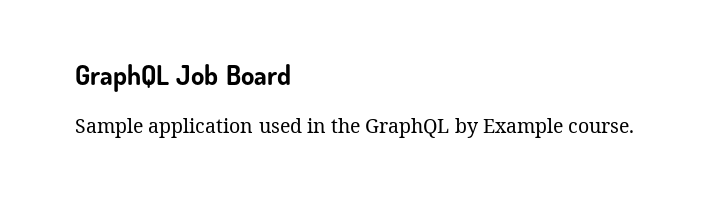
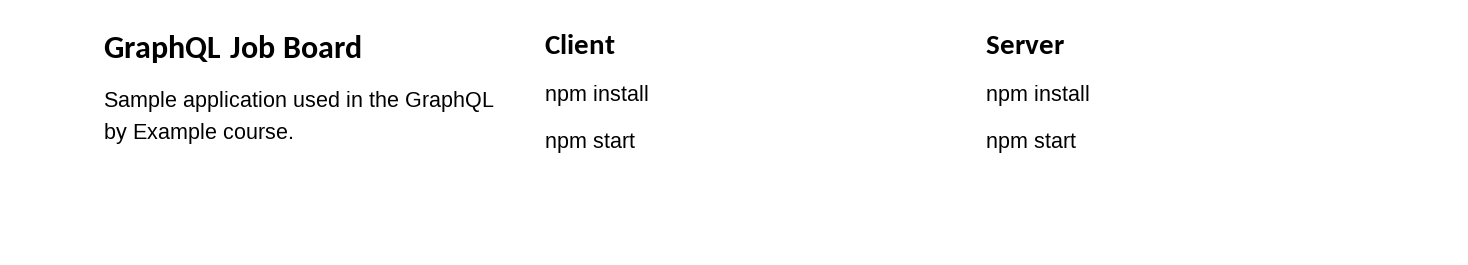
(635, 127) none -> [545,34,615,54] [545,85,649,106] [545,133,635,153] [986,36,1064,54] [986,85,1090,106] [986,133,1076,153] // Client // npm install // npm start // Server // npm install // npm start

